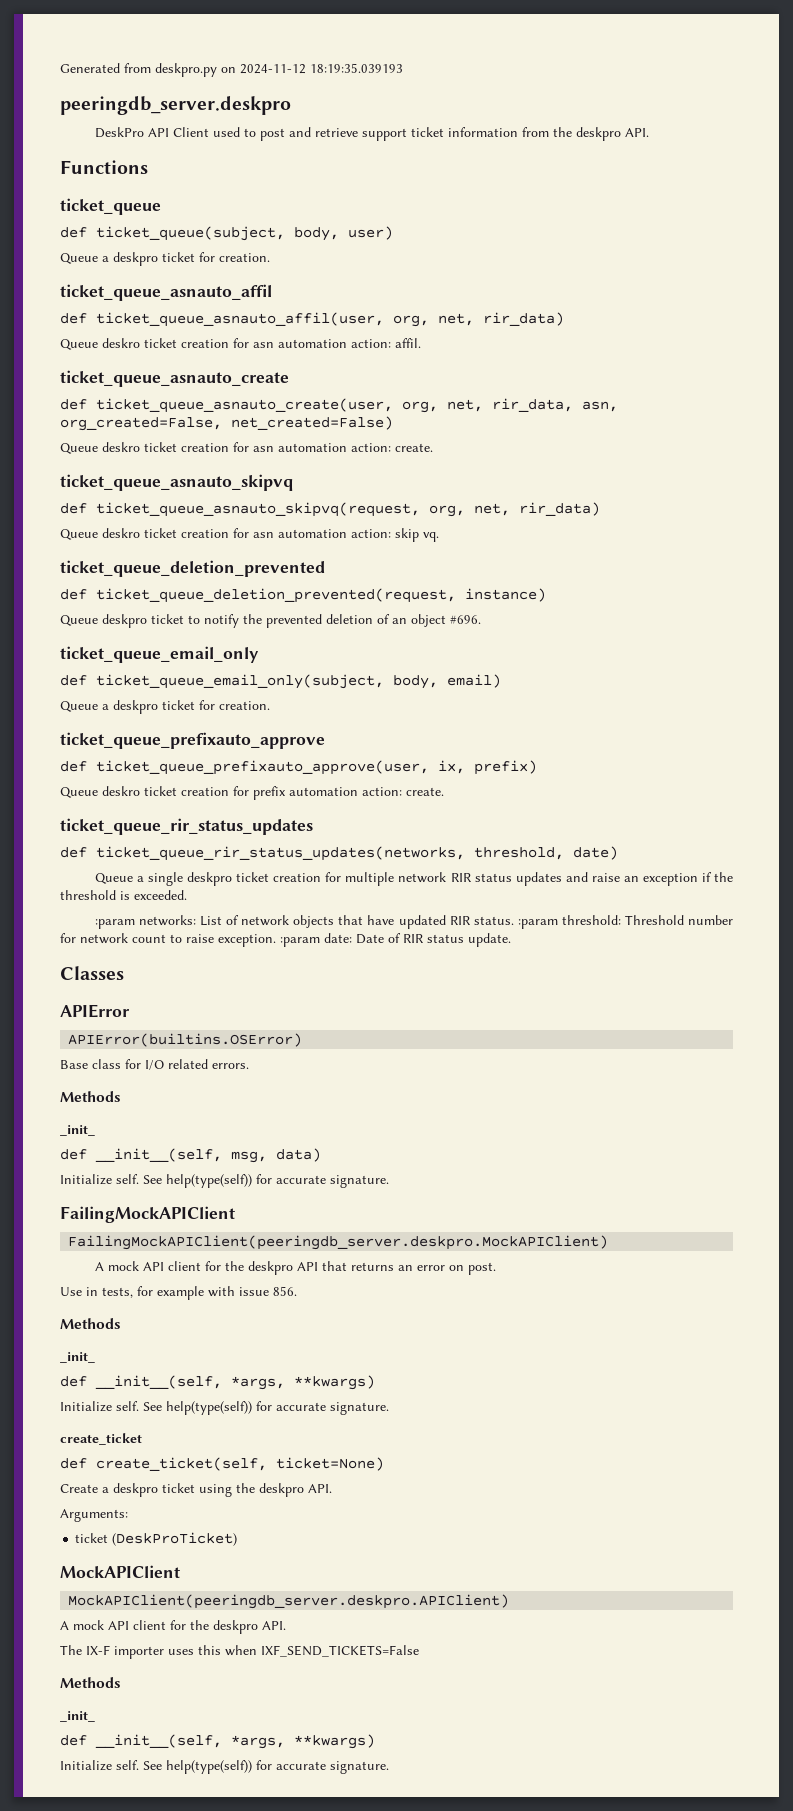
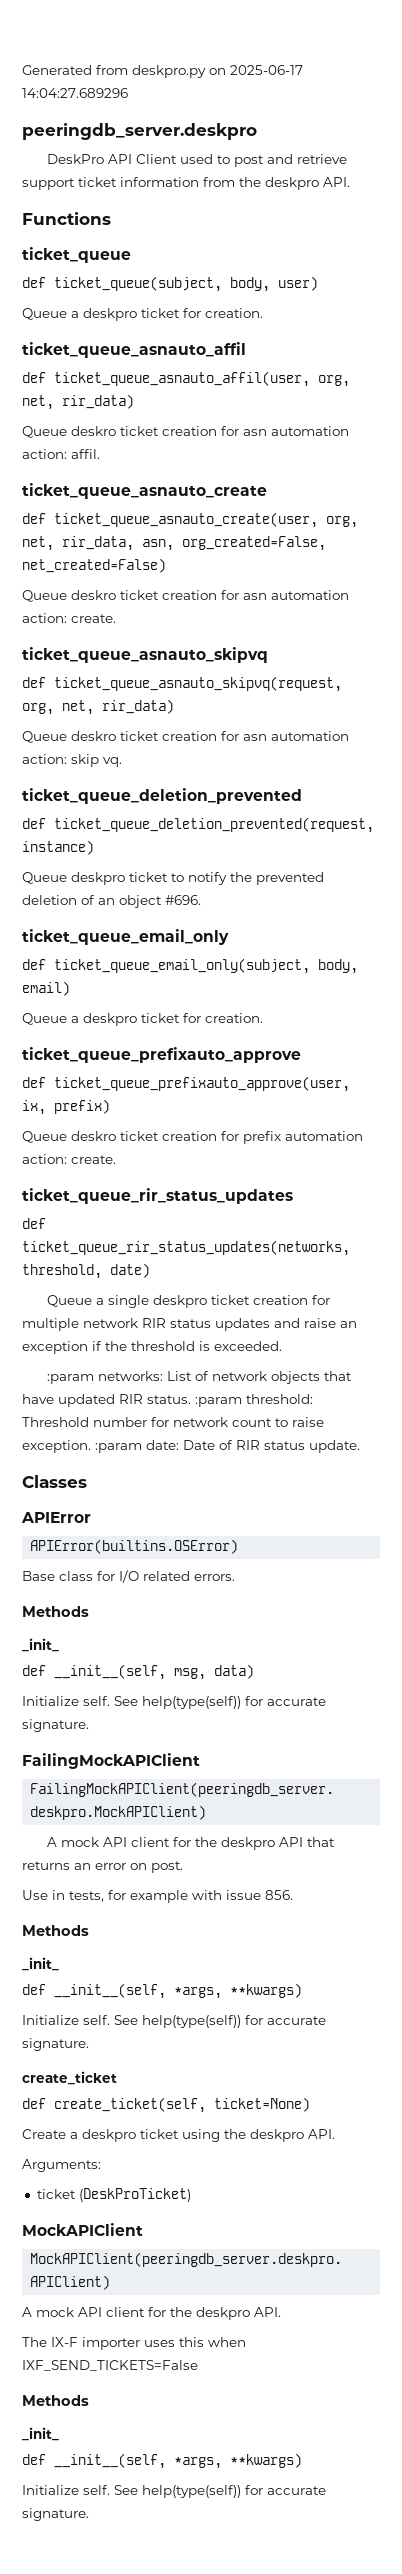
[240,63,403,74] 2024-11-12 18:19:35.039193 -> [230,65,303,75] [22,88,128,98] 2025-06-17 14:04:27.689296

